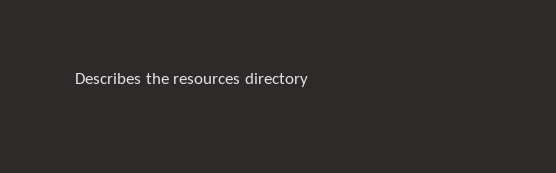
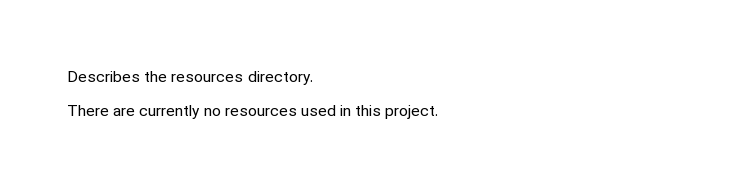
[244,73,308,87] directory -> [247,71,313,85] [67,105,439,119] directory. // There are currently no resources used in this project.

